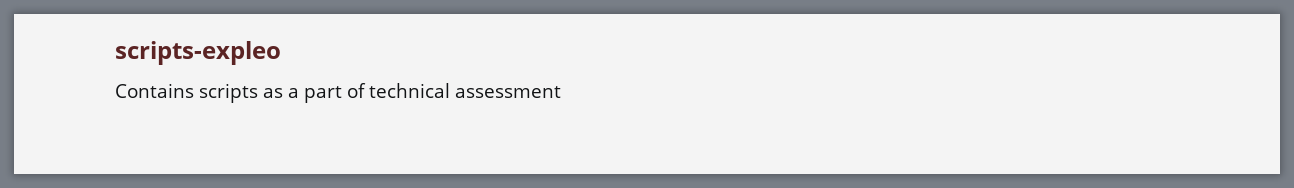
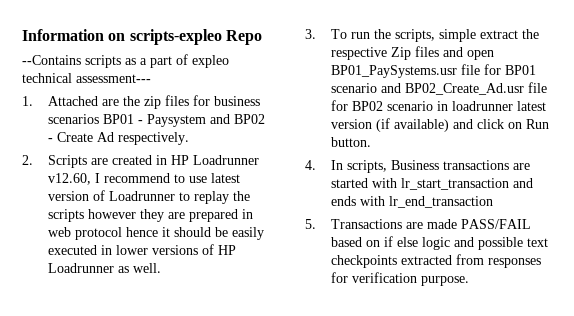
(115, 53) none -> [22,29,126,41] Information on
[115,83,194,98] // Contains -> [225,30,262,45] [22,55,81,65] Repo // --Contains
[369,83,561,98] technical assessment -> [192,55,229,68] [22,73,151,83] [22,95,261,109] [48,114,266,127] [48,132,190,145] [22,155,260,168] [48,173,241,185] [48,190,251,204] [48,209,254,222] [48,227,265,240] [48,244,237,255] [48,263,162,273] [305,29,540,42] [331,46,495,60] [331,64,537,78] [331,82,548,95] [331,100,547,111] [331,118,550,132] [331,137,372,147] [305,160,531,173] [331,178,534,190] [331,196,494,208] [305,219,532,229] [331,236,549,250] [331,254,542,268] [331,272,470,286] expleo technical assessment--- // 1. Attached are the zip files for business scenarios BP01 - Paysystem and BP02 - Create Ad respectively. // 2. Scripts are created in HP Loadrunner v12.60, I recommend to use latest version of Loadrunner to replay the scripts however they are prepared in web protocol hence it should be easily executed in lower versions of HP Loadrunner as well. // 3. To run the scripts, simple extract the respective Zip files and open BP01_PaySystems.usr file for BP01 scenario and BP02_Create_Ad.usr file for BP02 scenario in loadrunner latest version (if available) and click on Run button. // 4. In scripts, Business transactions are started with lr_start_transaction and ends with lr_end_transaction // 5. Transactions are made PASS/FAIL based on if else logic and possible text checkpoints extracted from responses for verification purpose.

